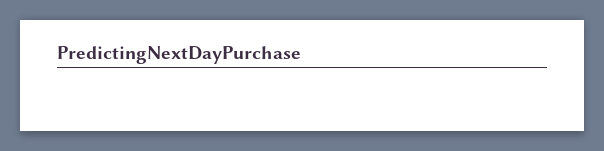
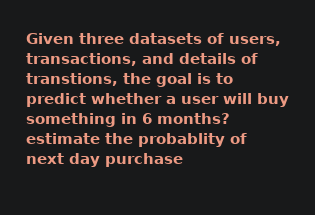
[57,46,301,64] PredictingNextDayPurchase -> [26,33,281,46] [26,53,258,66] [26,73,233,87] [26,93,289,107] [26,113,230,127] [26,133,247,147] [26,153,183,167] Given three datasets of users, transactions, and details of transtions, the goal is to predict whether a user will buy something in 6 months? estimate the probablity of next day purchase

